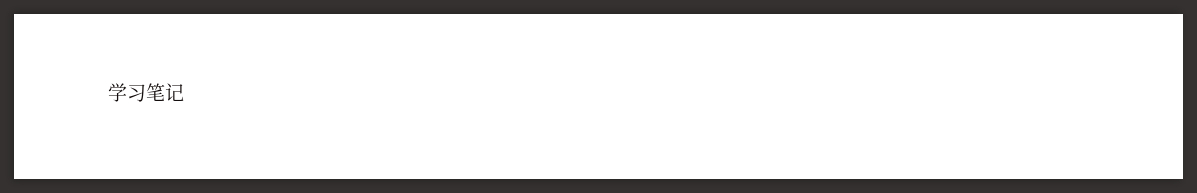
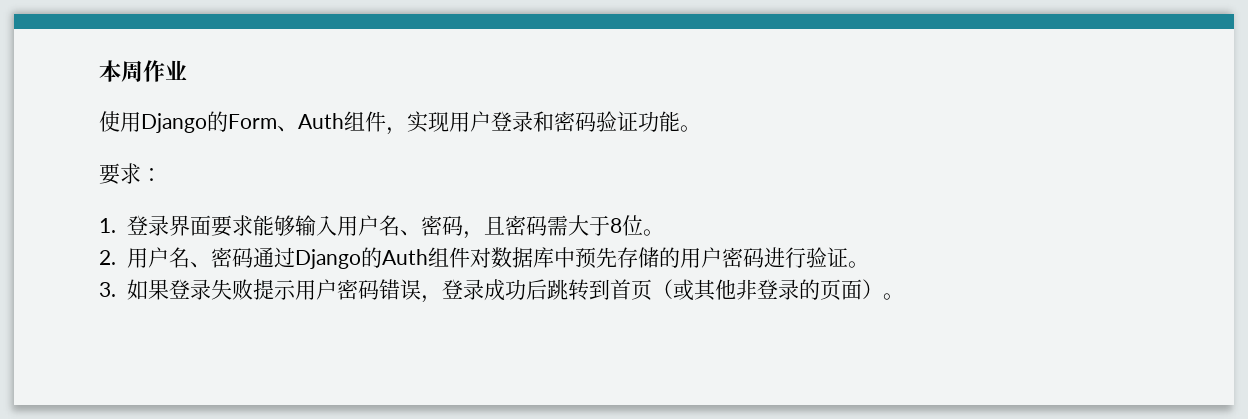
[108,83,184,102] 学习笔记 -> [99,60,187,82] [99,111,701,135] [99,163,162,185] [99,215,664,239] [99,247,869,269] [99,279,904,303] 本周作业 // 使用Django的Form、Auth组件，实现用户登录和密码验证功能。 // 要求： // 1.登录界面要求能够输入用户名、密码，且密码需大于8位。 // 2.用户名、密码通过Django的Auth组件对数据库中预先存储的用户密码进行验证。 // 3.如果登录失败提示用户密码错误，登录成功后跳转到首页（或其他非登录的页面）。

